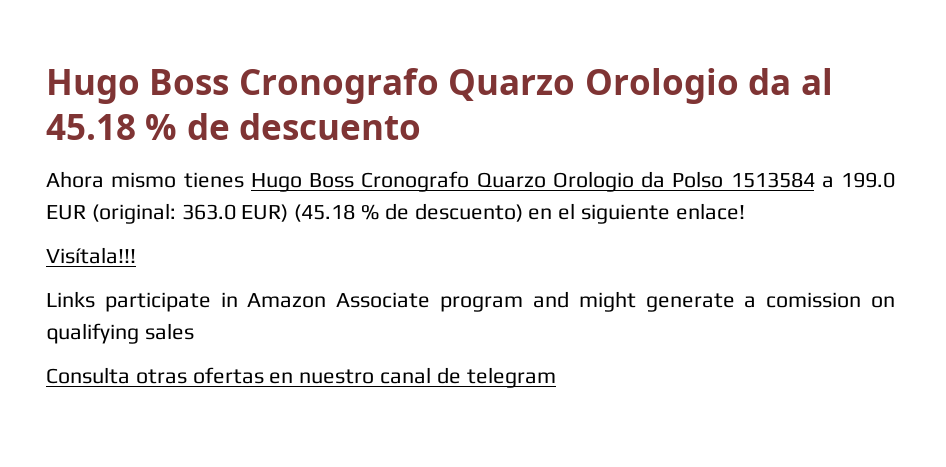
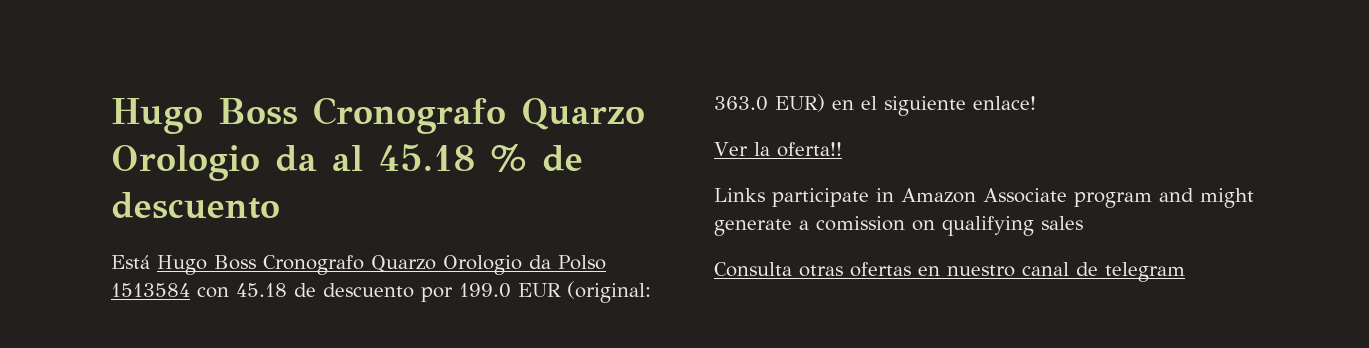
[46,171,244,188] Ahora mismo tienes -> [111,255,150,269] Está
[821,176,834,188] a -> [197,283,453,302] con 45.18 de descuento por
[294,203,523,222] (45.18 % de descuento) -> (825, 103) none
[46,247,136,264] Visítala!!! -> [714,142,842,157] Ver la oferta!!

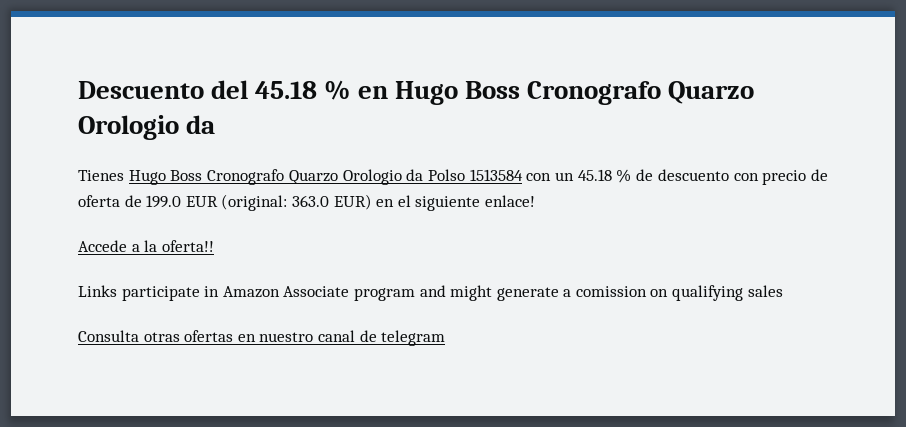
[111,97,645,134] [111,144,583,181] [111,192,280,219] [111,255,150,269] Hugo Boss Cronografo Quarzo Orologio da al 45.18 % de descuento // Está -> [78,80,755,105] [78,115,216,140] [78,170,124,181] Descuento del 45.18 % en Hugo Boss Cronografo Quarzo Orologio da // Tienes
[236,283,453,302] 45.18 de descuento por -> [555,169,828,185] [78,195,142,207] un 45.18 % de descuento con precio de oferta de
[714,142,748,156] Ver -> [78,240,140,252] Accede a

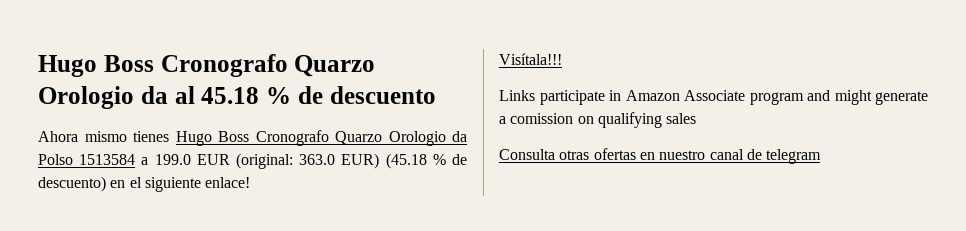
[78,80,755,105] [78,115,216,140] [78,170,124,181] Descuento del 45.18 % en Hugo Boss Cronografo Quarzo Orologio da // Tienes -> [38,54,376,77] [38,86,436,109] [38,131,169,142] Hugo Boss Cronografo Quarzo Orologio da al 45.18 % de descuento // Ahora mismo tienes
[526,169,828,185] [78,195,142,207] con un 45.18 % de descuento con precio de oferta de -> [141,157,149,165] a
(372, 202) none -> [385,153,467,169] [38,176,106,192] (45.18 % de descuento)
[78,240,214,252] Accede a la oferta!! -> [499,53,562,65] Visítala!!!

